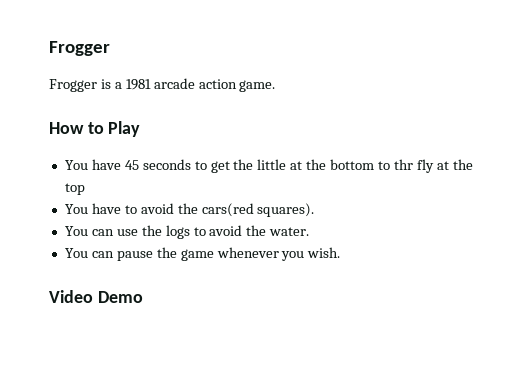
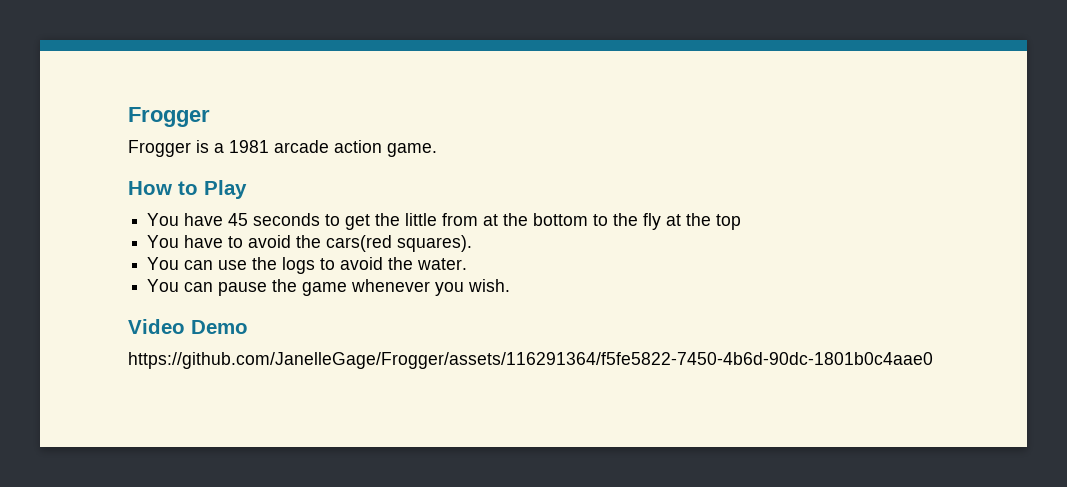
(287, 164) none -> [442,213,479,226] from
[393,159,413,170] thr -> [613,213,639,226] the
(143, 297) none -> [128,352,933,369] // https://github.com/JanelleGage/Frogger/assets/116291364/f5fe5822-7450-4b6d-90dc-1801b0c4aae0

